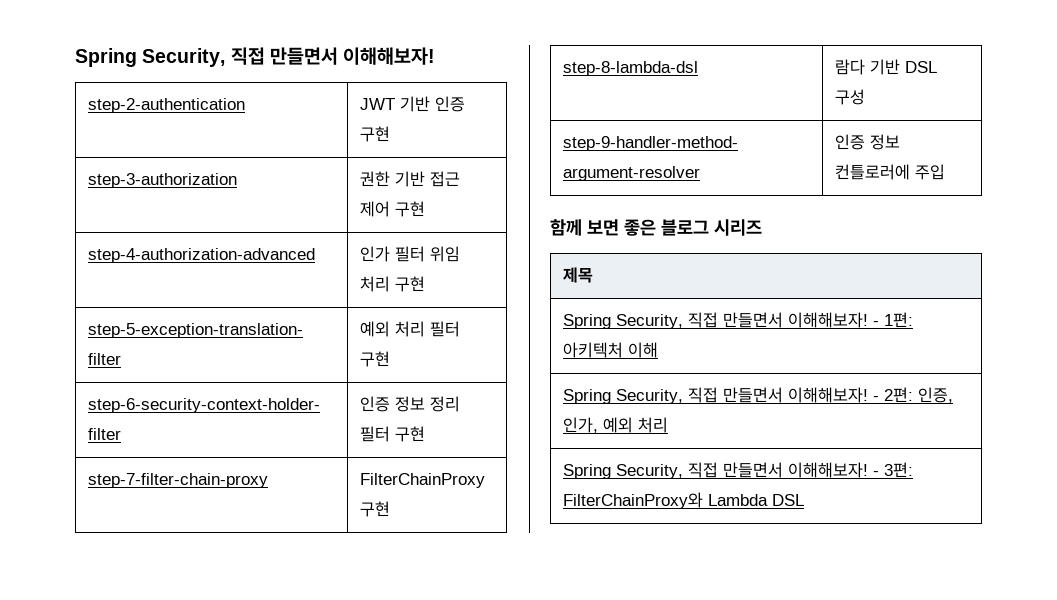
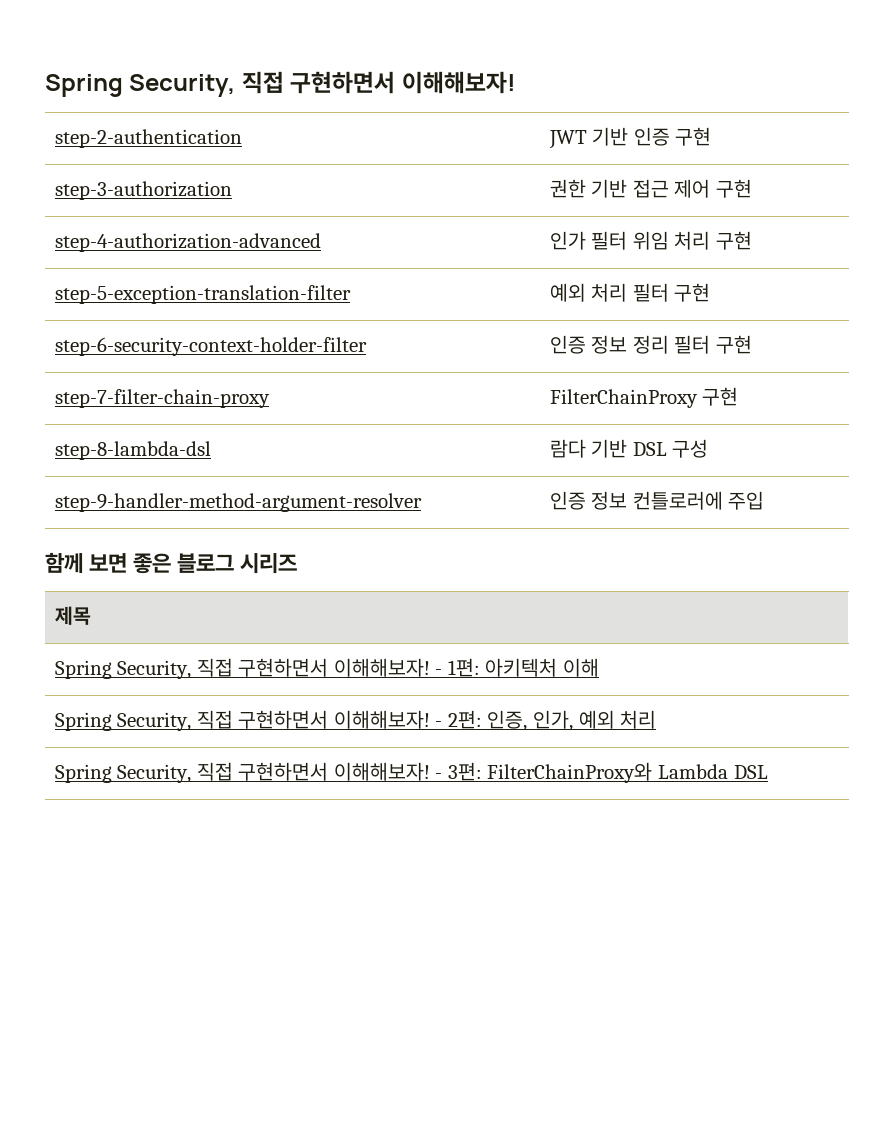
[75,47,338,67] Spring Security, 직접 만들면서 -> [45,71,396,97] Spring Security, 직접 구현하면서
[723,312,784,328] 만들면서 -> [238,658,329,677] 구현하면서
[723,387,784,403] 만들면서 -> [238,710,329,729] 구현하면서
[723,462,784,478] 만들면서 -> [238,762,329,781] 구현하면서

